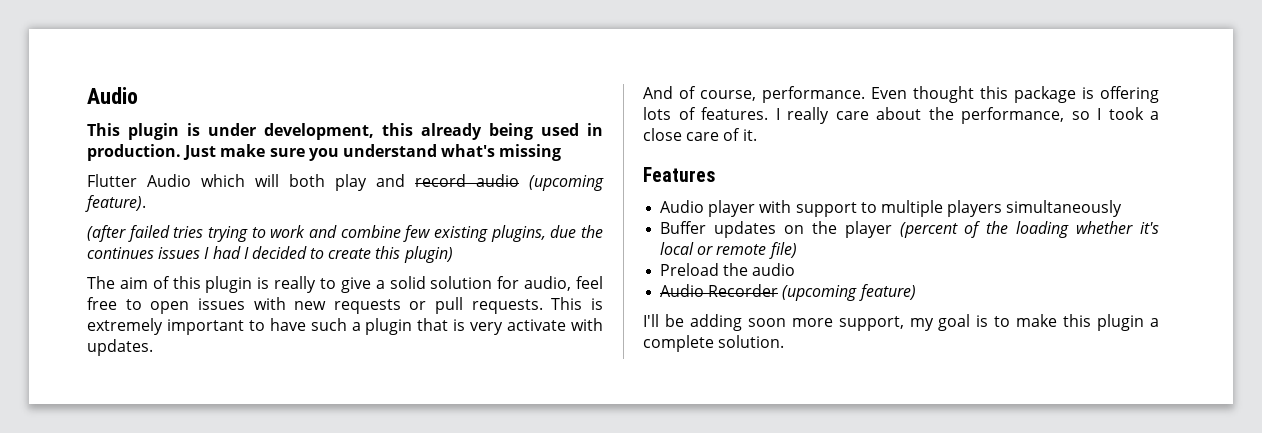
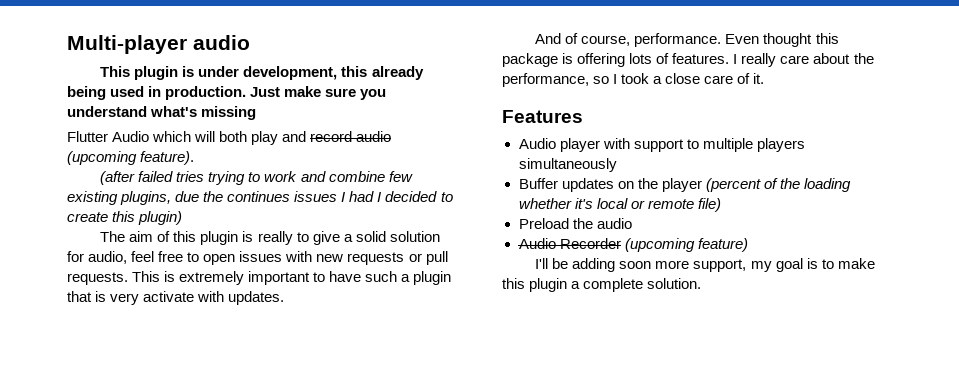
[87,87,138,104] Audio -> [67,35,250,54] Multi-player audio

